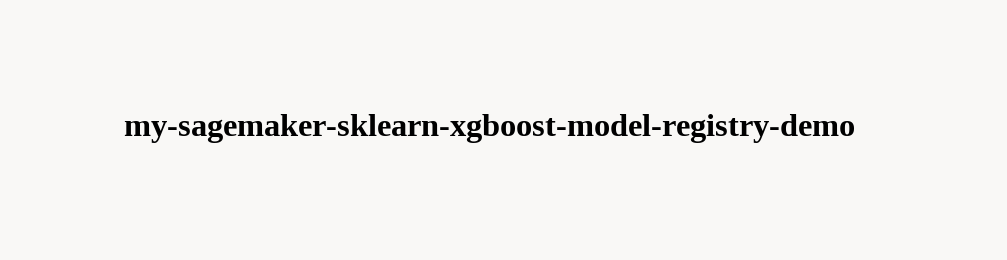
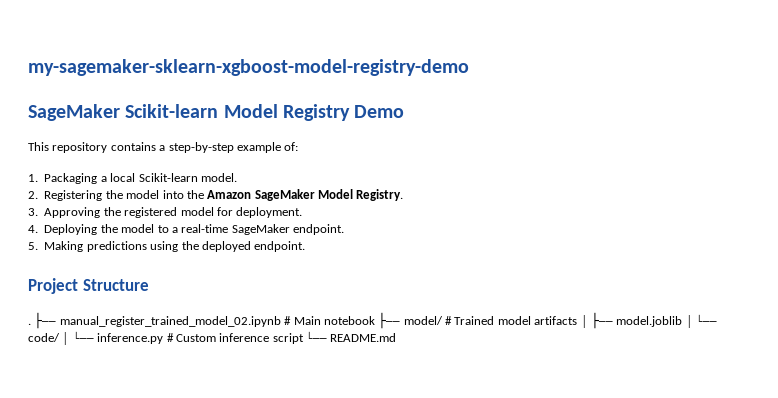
(855, 128) none -> [28,104,405,121] [28,142,299,153] [28,173,237,184] [28,189,404,201] [28,207,303,218] [28,224,345,235] [28,241,306,252] [28,278,149,294] [28,312,717,329] [28,331,397,345] // SageMaker Scikit-learn Model Registry Demo // This repository contains a step-by-step example of: // 1. Packaging a local Scikit-learn model. // 2. Registering the model into the Amazon SageMaker Model Registry. // 3. Approving the registered model for deployment. // 4. Deploying the model to a real-time SageMaker endpoint. // 5. Making predictions using the deployed endpoint. // Project Structure // . ├── manual_register_trained_model_02.ipynb # Main notebook ├── model/ # Trained model artifacts │ ├── model.joblib │ └── code/ │ └── inference.py # Custom inference script └── README.md

